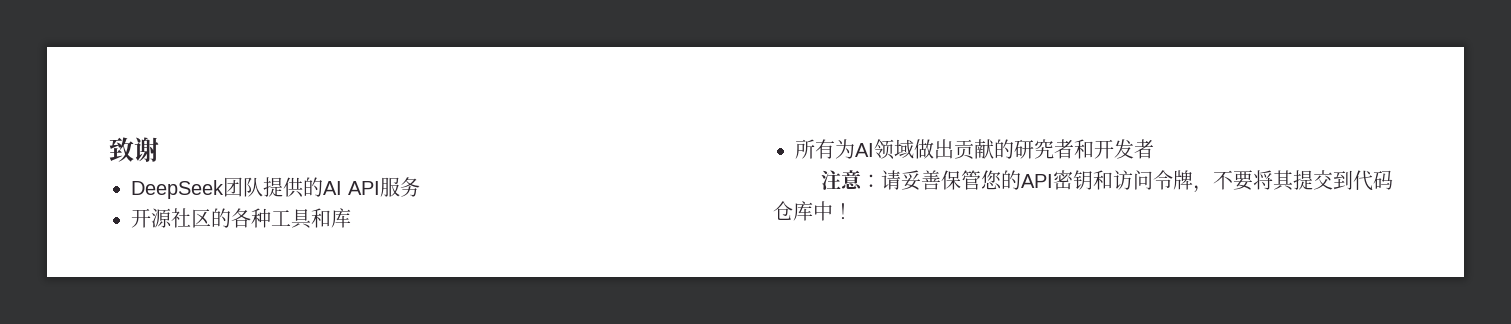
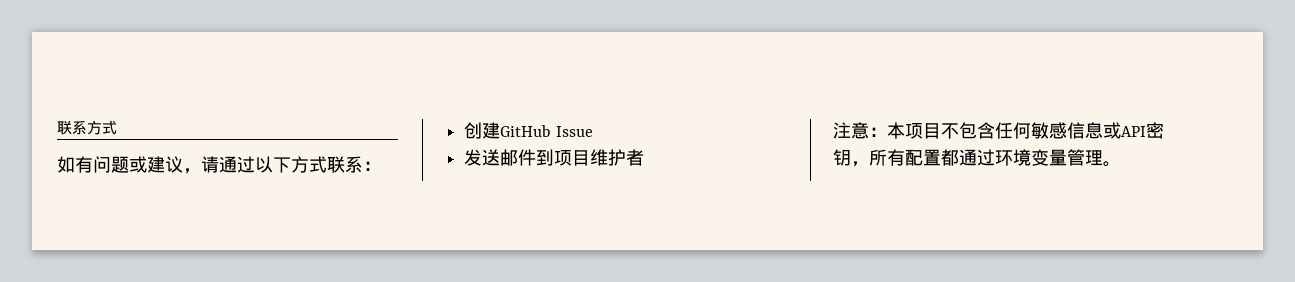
[109,137,159,162] [131,177,420,199] [131,208,351,229] [795,139,1154,160] [821,170,1394,193] [773,201,853,221] 致谢 // DeepSeek团队提供的AI API服务 // 开源社区的各种工具和库 // 所有为AI领域做出贡献的研究者和开发者 // 注意：请妥善保管您的API密钥和访问令牌，不要将其提交到代码仓库中！ -> [57,120,117,135] [57,156,381,174] [464,122,593,139] [464,149,645,166] [833,122,1164,139] [833,149,1121,167] 联系方式 // 如有问题或建议，请通过以下方式联系： // 创建GitHub Issue // 发送邮件到项目维护者 // 注意：本项目不包含任何敏感信息或API密钥，所有配置都通过环境变量管理。

